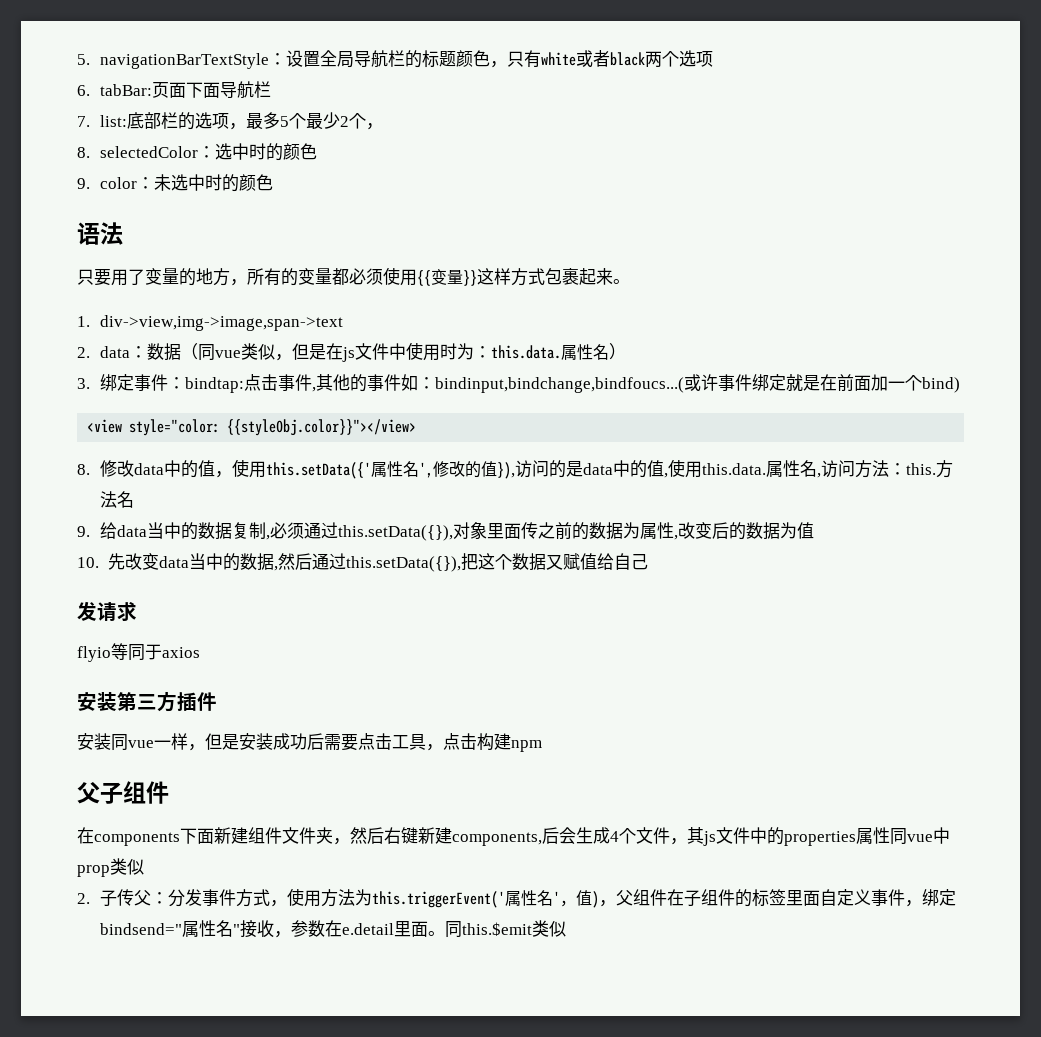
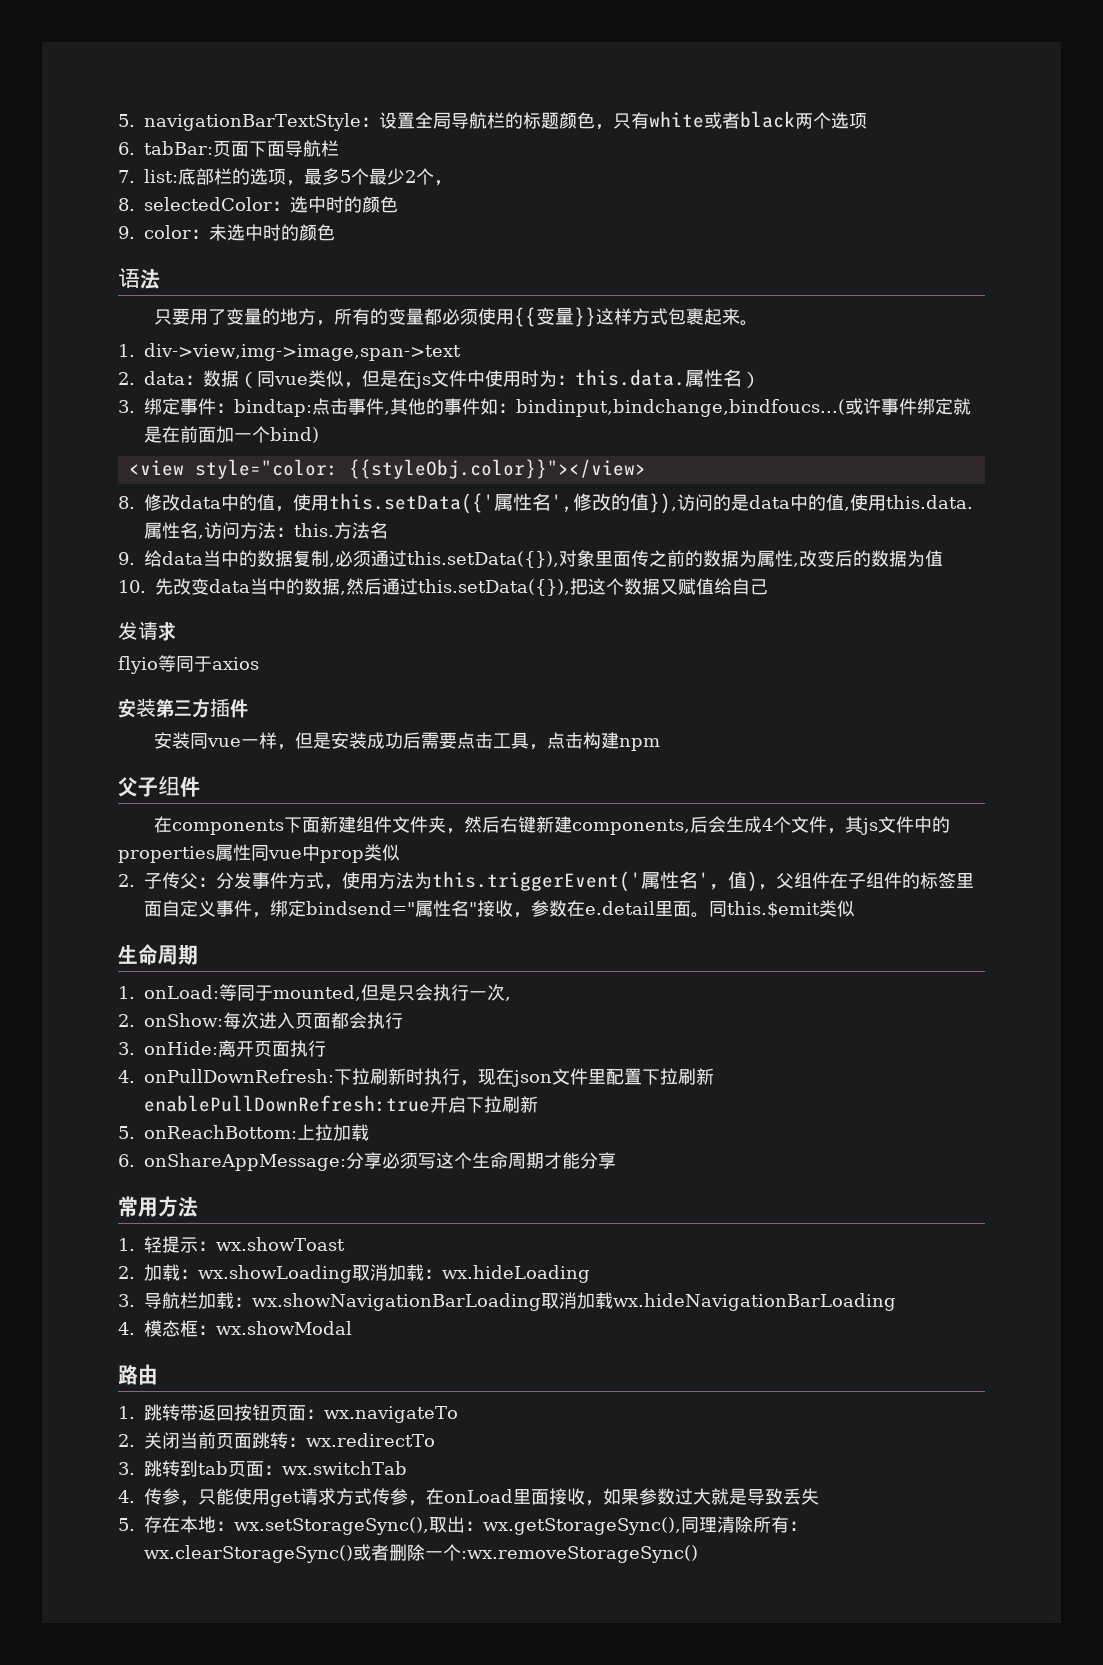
(567, 929) none -> [118,944,198,965] [118,984,511,1001] [118,1012,403,1029] [118,1040,326,1057] [118,1068,714,1087] [144,1095,538,1113] [118,1124,369,1141] [118,1152,616,1171] [118,1196,198,1217] [118,1236,345,1253] [118,1264,590,1283] [118,1292,896,1311] [118,1320,352,1337] [118,1364,158,1385] [118,1404,458,1423] [118,1432,435,1449] [118,1460,407,1477] [118,1488,819,1507] [118,1516,807,1535] [144,1544,698,1563] // 生命周期 // 1. onLoad:等同于mounted,但是只会执行一次, // 2. onShow:每次进入页面都会执行 // 3. onHide:离开页面执行 // 4. onPullDownRefresh:下拉刷新时执行，现在json文件里配置下拉刷新enablePullDownRefresh:true开启下拉刷新 // 5. onReachBottom:上拉加载 // 6. onShareAppMessage:分享必须写这个生命周期才能分享 // 常用方法 // 1.轻提示：wx.showToast // 2.加载：wx.showLoading取消加载：wx.hideLoading // 3.导航栏加载：wx.showNavigationBarLoading取消加载wx.hideNavigationBarLoading // 4.模态框：wx.showModal // 路由 // 1.跳转带返回按钮页面：wx.navigateTo // 2.关闭当前页面跳转：wx.redirectTo // 3.跳转到tab页面：wx.switchTab // 4.传参，只能使用get请求方式传参，在onLoad里面接收，如果参数过大就是导致丢失 // 5.存在本地：wx.setStorageSync(),取出：wx.getStorageSync(),同理清除所有：wx.clearStorageSync()或者删除一个:wx.removeStorageSync()

